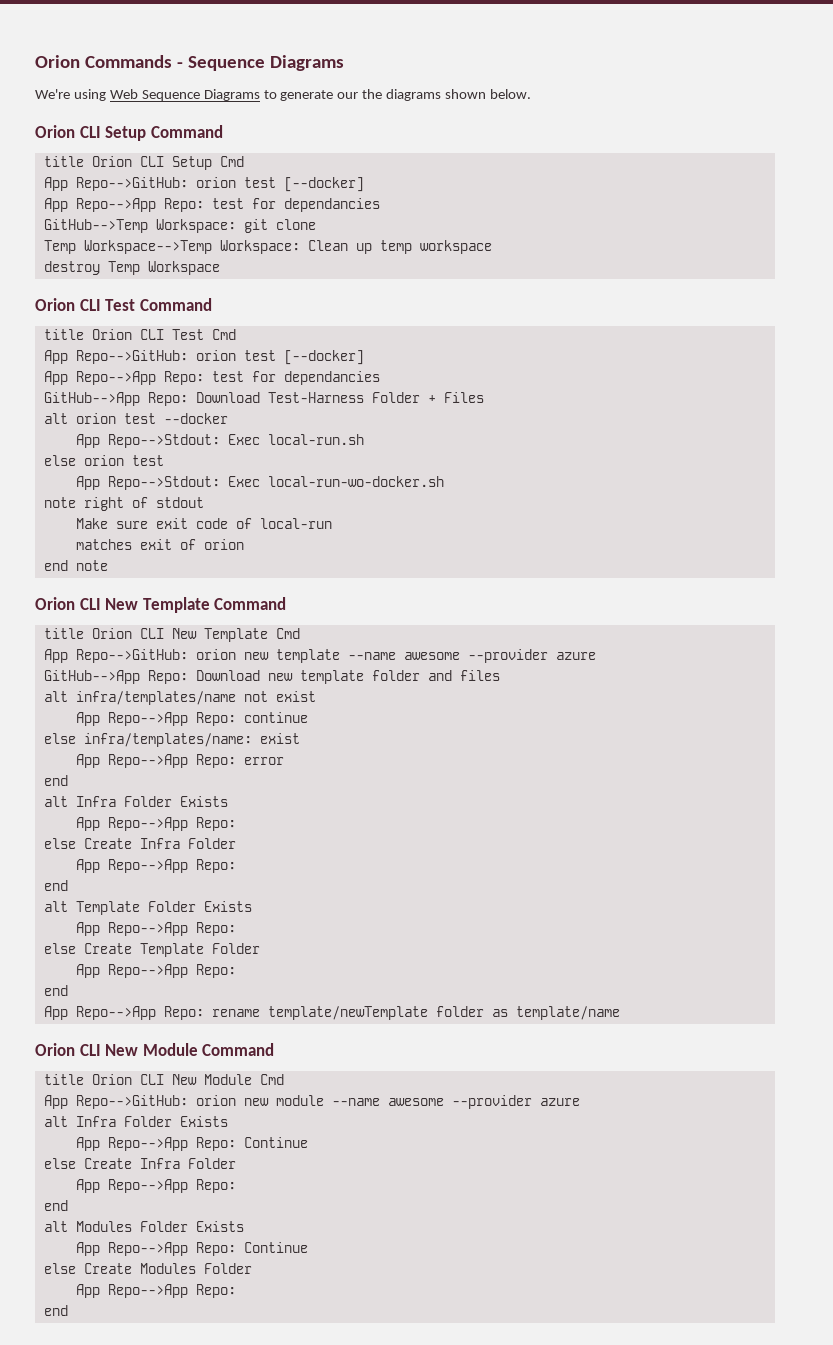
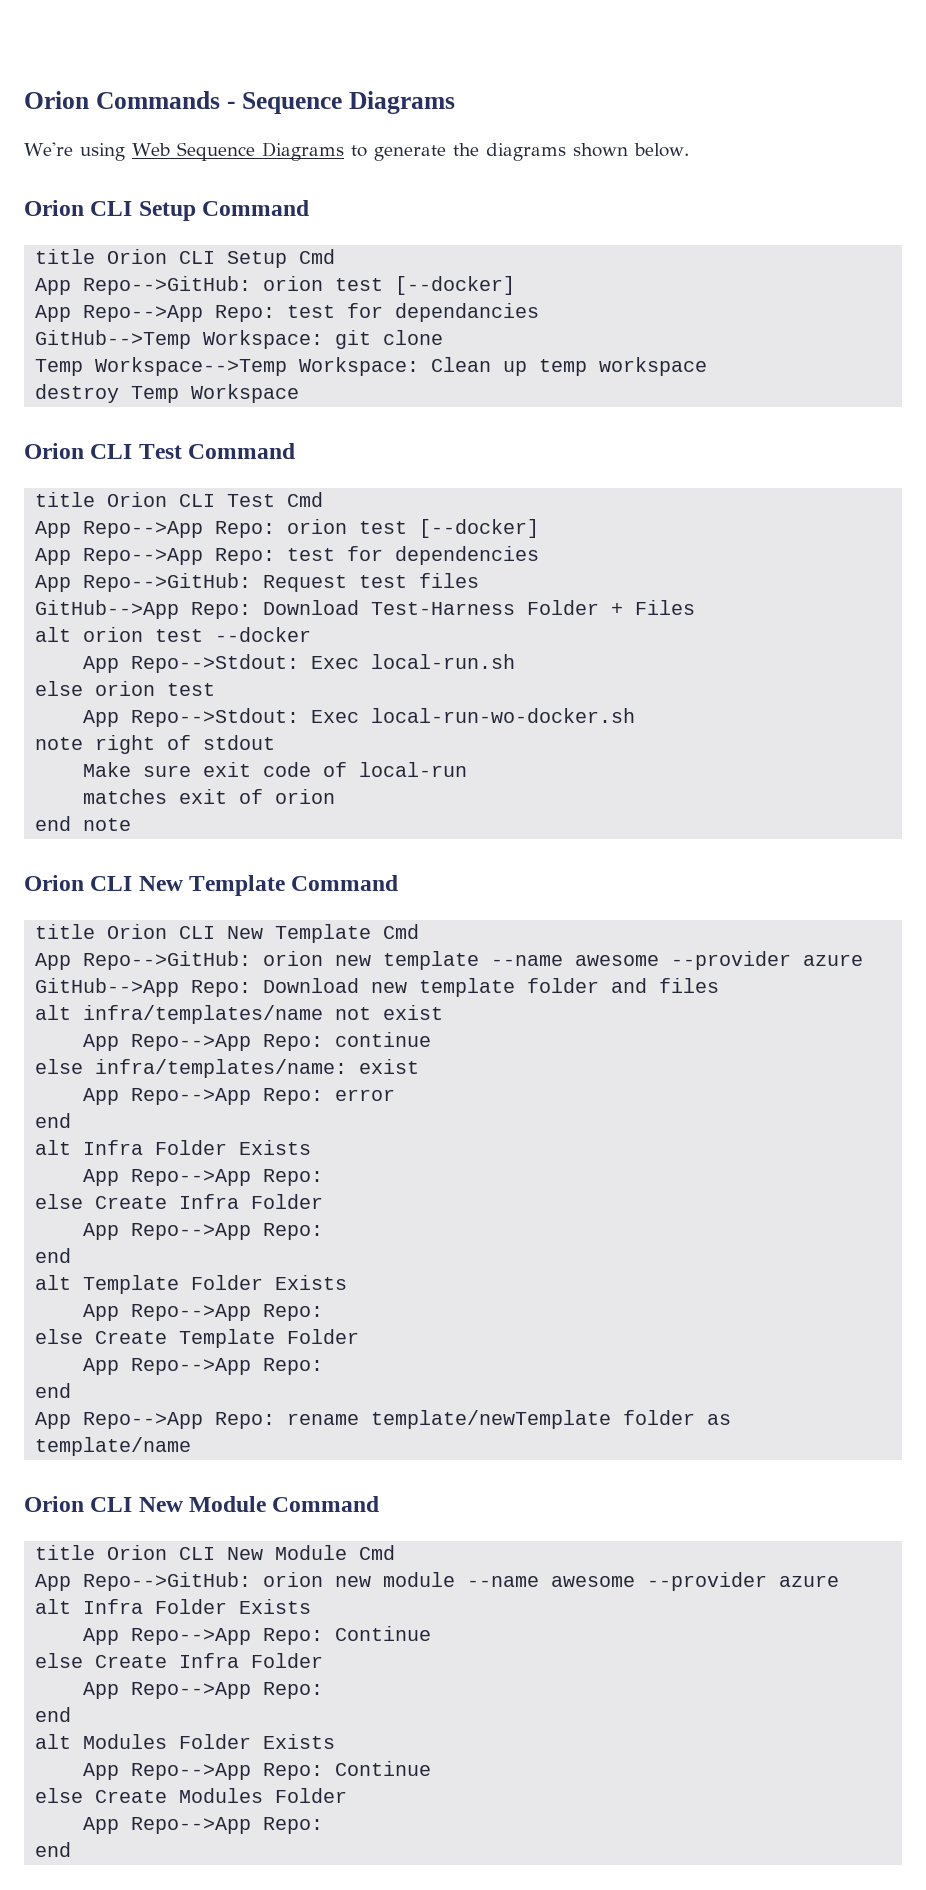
[337,92,359,99] our -> (446, 153) none
[75,350,364,365] [43,371,380,385] Repo-->GitHub: orion test [--docker] // App Repo-->App Repo: test for dependancies -> [83,519,540,538] [35,546,540,565] [35,573,480,592] Repo-->App Repo: orion test [--docker] // App Repo-->App Repo: test for dependencies // App Repo-->GitHub: Request test files

